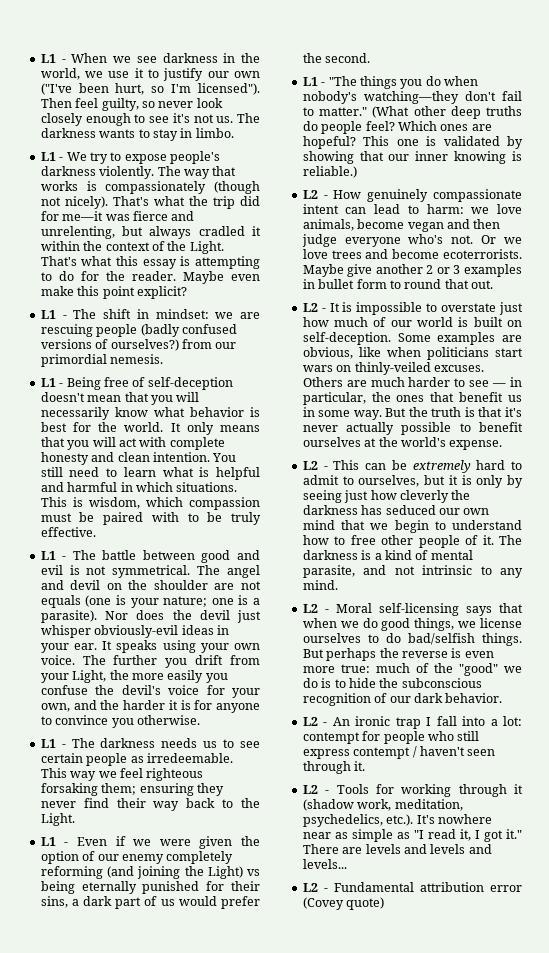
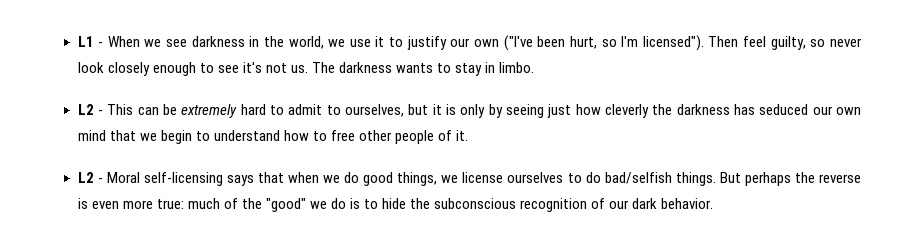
[40,151,220,164] [40,166,237,179] [40,181,260,194] [40,196,260,209] [40,211,195,221] [40,226,261,239] [40,241,224,254] [40,256,260,269] [40,271,260,284] [40,286,187,299] [40,309,260,319] [40,324,237,337] [40,339,237,351] [40,354,164,367] [40,377,233,390] [40,392,200,405] [40,407,260,420] [40,422,260,435] [40,437,225,450] [40,452,237,465] [40,467,260,480] [40,482,238,492] [40,497,260,510] [40,512,261,525] [40,527,96,537] [40,550,260,563] [40,565,260,578] [40,580,261,590] [40,595,260,608] [40,610,261,623] [40,625,229,638] [40,640,260,653] [40,655,260,668] [40,670,228,683] [40,685,260,698] [40,700,260,713] [40,715,200,728] [40,738,260,748] [40,753,233,766] [40,768,204,781] [40,783,224,796] [40,798,260,811] [40,813,75,826] [40,836,260,849] [40,851,234,864] [40,866,260,879] [40,881,260,894] [40,896,260,909] [302,53,371,63] [302,76,478,89] [302,91,522,104] [302,106,522,119] [302,121,492,134] [302,136,523,149] [302,151,522,164] [302,166,357,178] [302,189,522,202] [302,204,522,214] [302,219,501,232] [301,234,522,247] [302,249,522,259] [302,264,522,277] [302,279,493,289] [302,302,523,315] [302,317,522,327] [302,332,522,345] [302,347,523,360] [302,362,484,375] [302,377,522,387] [302,392,522,405] [302,407,522,420] [302,422,523,435] [302,437,503,450] // L1 - We try to expose people's darkness violently. The way that works is compassionately (though not nicely). That's what the trip did for me—it was fierce and unrelenting, but always cradled it within the context of the Light. That's what this essay is attempting to do for the reader. Maybe even make this point explicit? // L1 - The shift in mindset: we are rescuing people (badly confused versions of ourselves?) from our primordial nemesis. // L1 - Being free of self-deception doesn't mean that you will necessarily know what behavior is best for the world. It only means that you will act with complete honesty and clean intention. You still need to learn what is helpful and harmful in which situations. This is wisdom, which compassion must be paired with to be truly effective. // L1 - The battle between good and evil is not symmetrical. The angel and devil on the shoulder are not equals (one is your nature; one is a parasite). Nor does the devil just whisper obviously-evil ideas in your ear. It speaks using your own voice. The further you drift from your Light, the more easily you confuse the devil's voice for your own, and the harder it is for anyone to convince you otherwise. // L1 - The darkness needs us to see certain people as irredeemable. This way we feel righteous forsaking them; ensuring they never find their way back to the Light. // L1 - Even if we were given the option of our enemy completely reforming (and joining the Light) vs being eternally punished for their sins, a dark part of us would prefer the second. // L1 - "The things you do when nobody's watching—they don't fail to matter." (What other deep truths do people feel? Which ones are hopeful? This one is validated by showing that our inner knowing is reliable.) // L2 - How genuinely compassionate intent can lead to harm: we love animals, become vegan and then judge everyone who's not. Or we love trees and become ecoterrorists. Maybe give another 2 or 3 examples in bullet form to round that out. // L2 - It is impossible to overstate just how much of our world is built on self-deception. Some examples are obvious, like when politicians start wars on thinly-veiled excuses. Others are much harder to see — in particular, the ones that benefit us in some way. But the truth is that it's never actually possible to benefit ourselves at the world's expense. -> (535, 67) none
[499,535,522,545] [302,550,473,560] [302,565,523,578] [302,580,338,590] The darkness is a kind of mental parasite, and not intrinsic to any mind. -> (469, 135) none
[302,716,522,729] [302,731,480,744] [302,746,496,759] [302,761,366,774] [302,784,523,797] [302,799,463,811] [302,814,492,827] [302,829,522,842] [302,844,492,854] [302,859,347,869] [302,882,522,892] [302,897,385,910] // L2 - An ironic trap I fall into a lot: contempt for people who still express contempt / haven't seen through it. // L2 - Tools for working through it (shadow work, meditation, psychedelics, etc.). It's nowhere near as simple as "I read it, I got it." There are levels and levels and levels... // L2 - Fundamental attribution error (Covey quote) -> (714, 203) none

